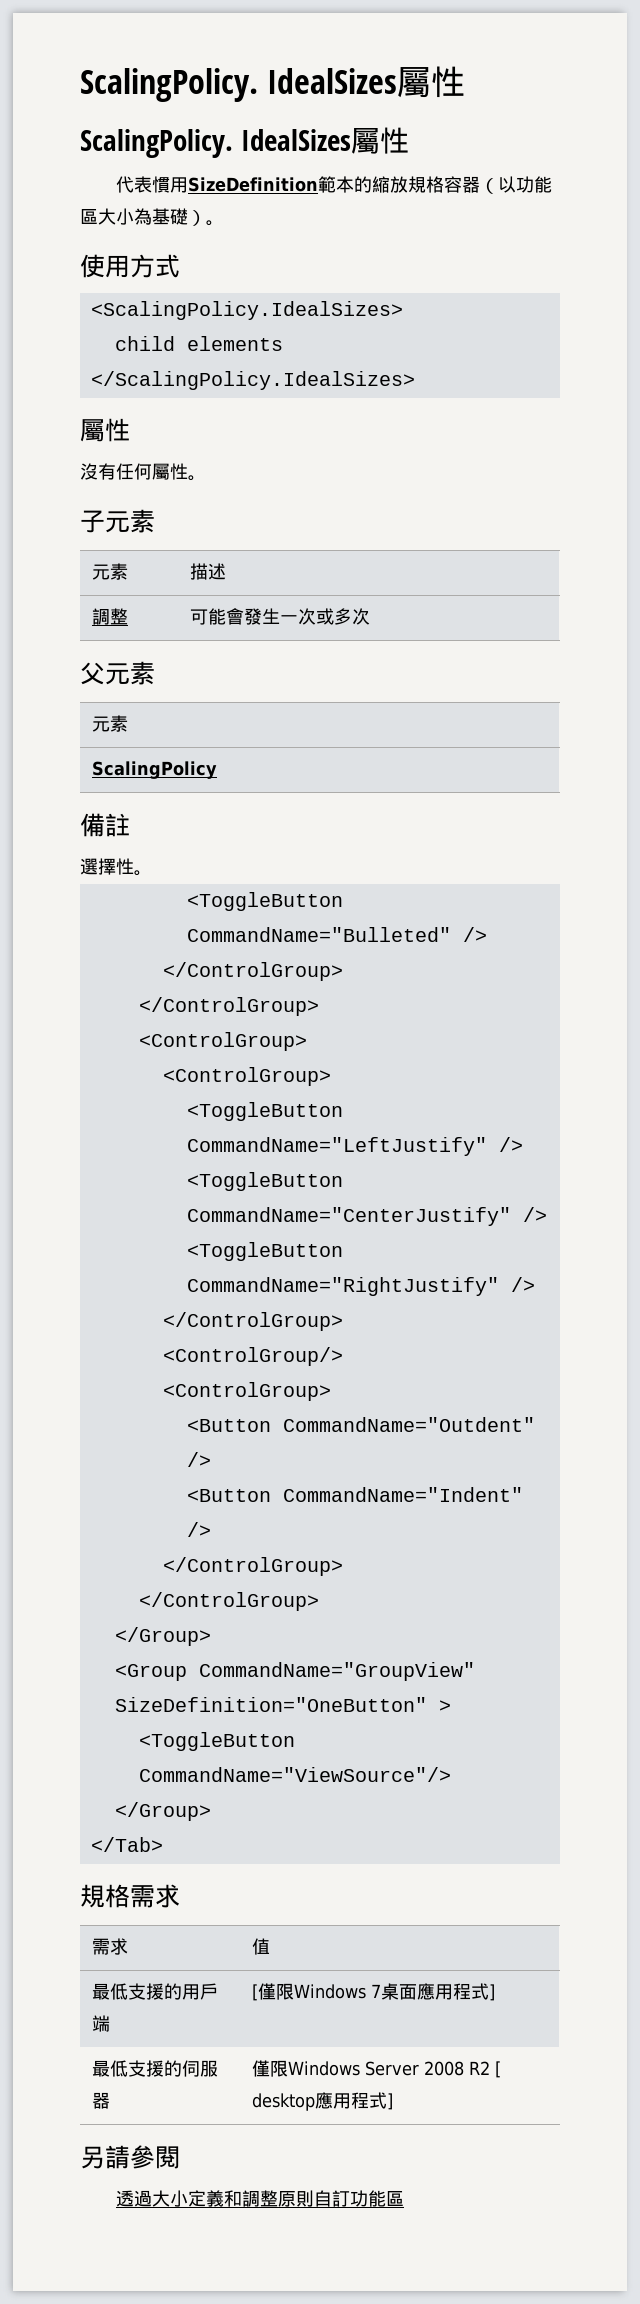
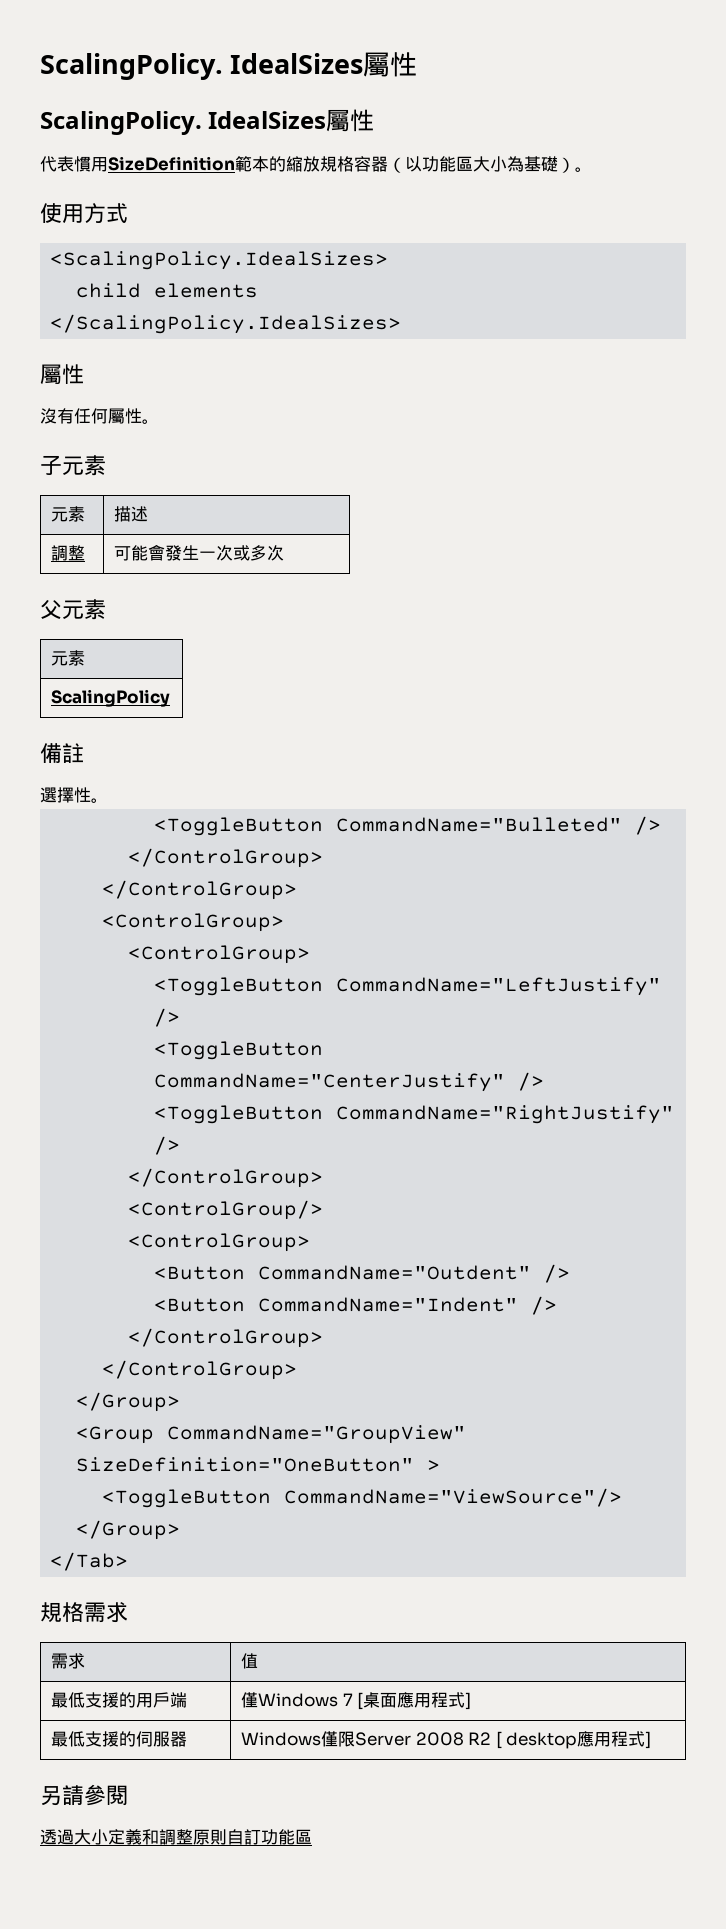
[252,1983,295,2001] [僅限 -> [241,1692,259,1708] 僅
(382, 1991) none -> [357,1692,364,1710] [
[252,2060,361,2077] 僅限Windows -> [241,1731,356,1747] Windows僅限

